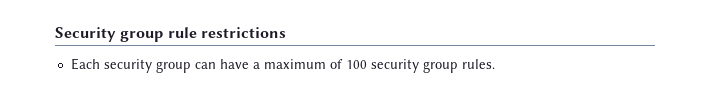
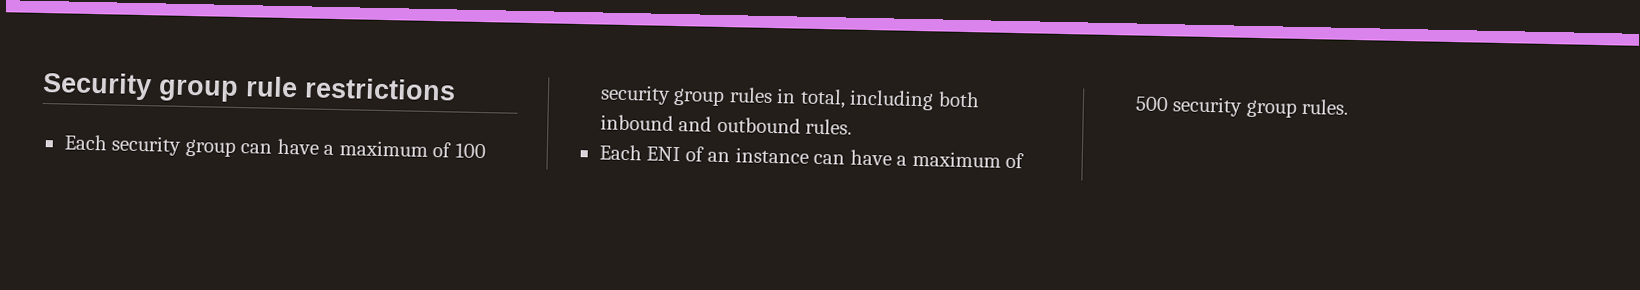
(458, 67) none -> [728,87,980,111] [599,114,853,135] [598,144,1025,169] [1134,96,1298,118] rules in total, including both inbound and outbound rules. // Each ENI of an instance can have a maximum of 500 security group

